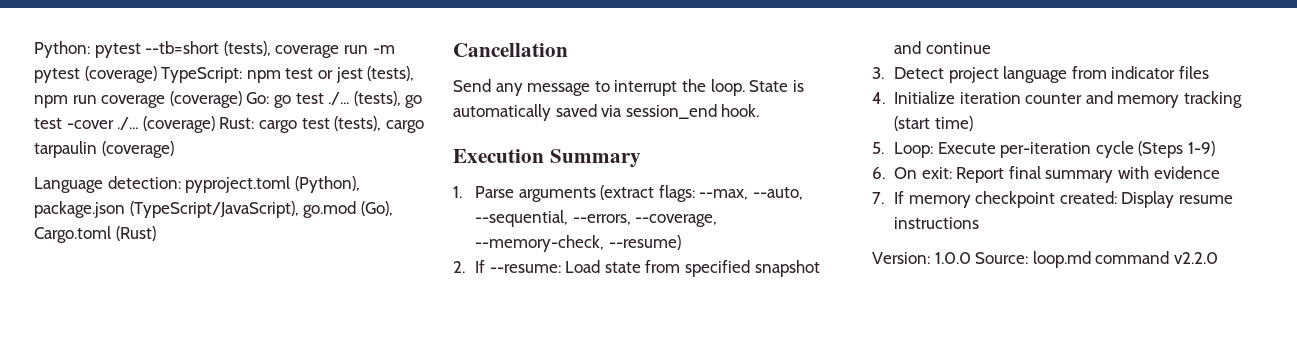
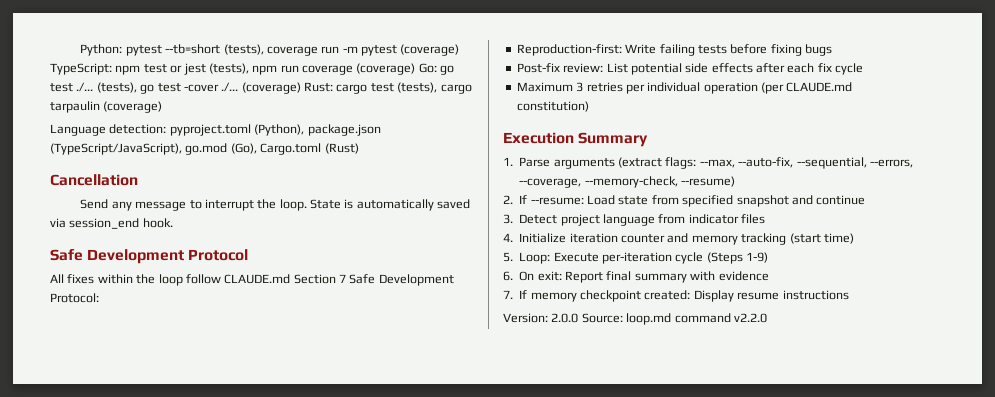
(760, 110) none -> [50,249,249,264] [50,274,454,286] [50,293,99,303] [516,44,832,56] [516,63,864,75] [516,82,853,94] [516,101,589,112] // Safe Development Protocol // All fixes within the loop follow CLAUDE.md Section 7 Safe Development Protocol: // Reproduction-first: Write failing tests before fixing bugs // Post-fix review: List potential side effects after each fix cycle // Maximum 3 retries per individual operation (per CLAUDE.md constitution)
[752,187,803,200] --auto, -> [738,157,794,168] --auto-fix,
[934,252,971,264] 1.0.0 -> [551,313,579,323] 2.0.0

